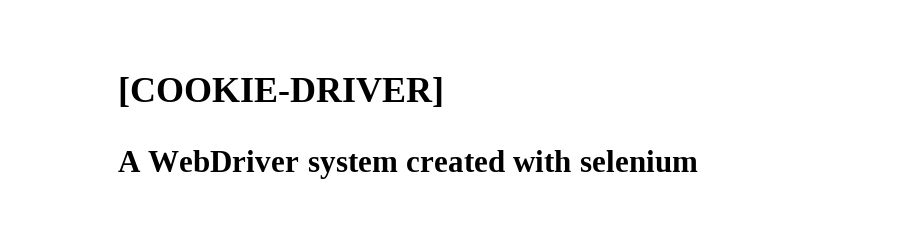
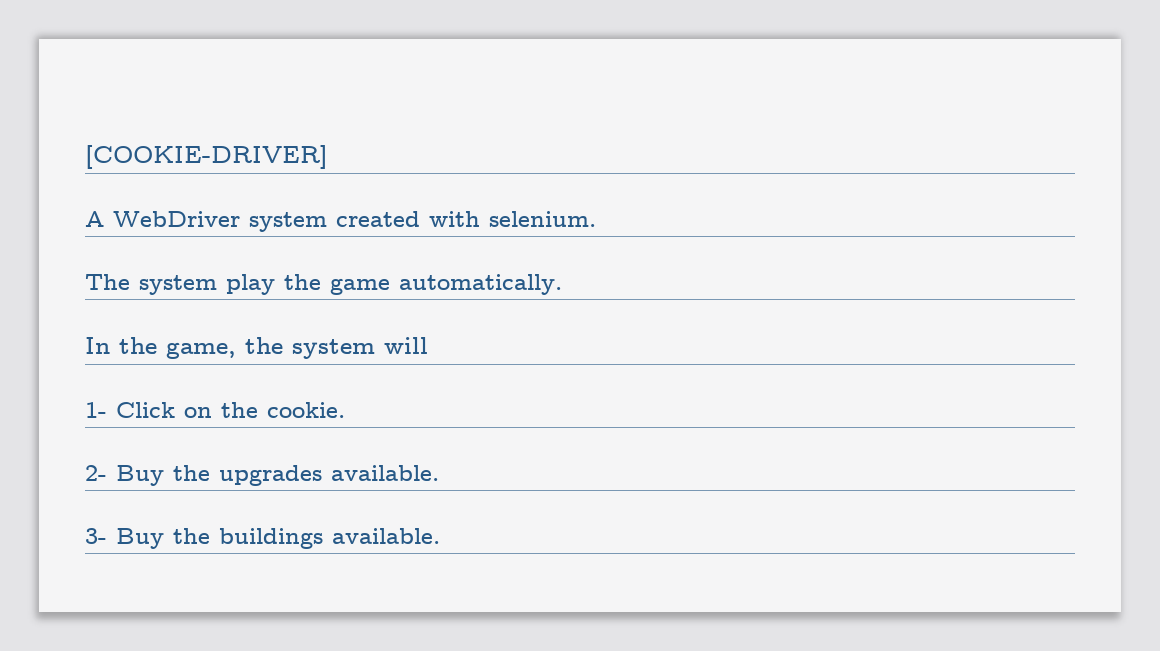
[579,150,698,172] selenium -> [489,211,596,227] [85,274,562,295] [85,337,428,359] [85,402,345,418] [85,465,439,486] [85,528,440,549] selenium. // The system play the game automatically. // In the game, the system will // 1- Click on the cookie. // 2- Buy the upgrades available. // 3- Buy the buildings available.

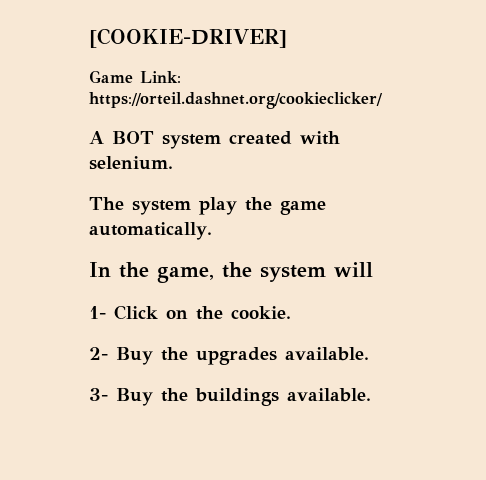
(328, 157) none -> [89,70,181,83] [89,92,383,109] // Game Link: https://orteil.dashnet.org/cookieclicker/
[113,211,240,227] WebDriver -> [112,131,154,144] BOT

